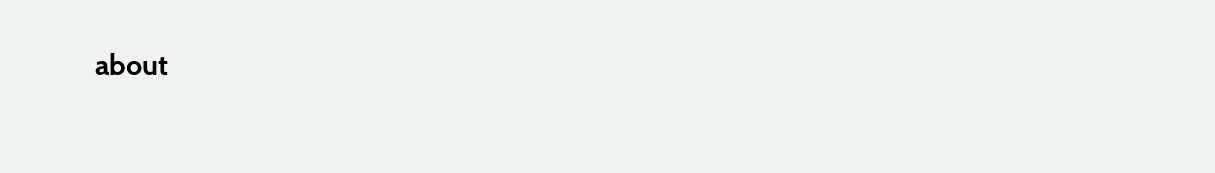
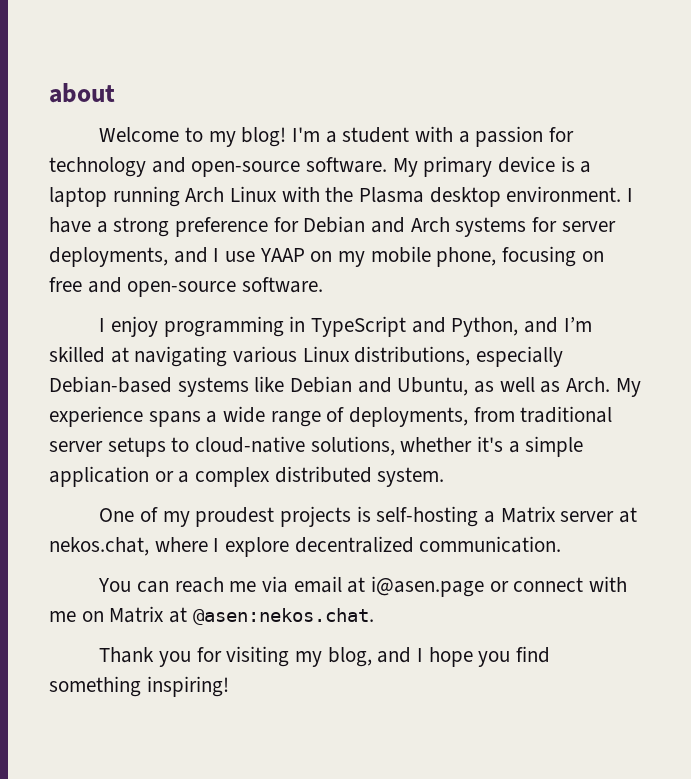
(168, 64) none -> [99,126,575,147] [49,156,592,177] [49,186,634,207] [49,216,616,237] [49,246,604,267] [49,277,324,297] [99,316,592,337] [49,346,564,367] [49,376,641,397] [49,406,613,427] [49,436,584,457] [49,466,445,487] [99,506,638,527] [49,536,562,557] [98,576,628,597] [49,606,374,625] [99,646,551,667] [49,676,229,697] // Welcome to my blog! I'm a student with a passion for technology and open-source software. My primary device is a laptop running Arch Linux with the Plasma desktop environment. I have a strong preference for Debian and Arch systems for server deployments, and I use YAAP on my mobile phone, focusing on free and open-source software. // I enjoy programming in TypeScript and Python, and I’m skilled at navigating various Linux distributions, especially Debian-based systems like Debian and Ubuntu, as well as Arch. My experience spans a wide range of deployments, from traditional server setups to cloud-native solutions, whether it's a simple application or a complex distributed system. // One of my proudest projects is self-hosting a Matrix server at nekos.chat, where I explore decentralized communication. // You can reach me via email at i@asen.page or connect with me on Matrix at @asen:nekos.chat. // Thank you for visiting my blog, and I hope you find something inspiring!

